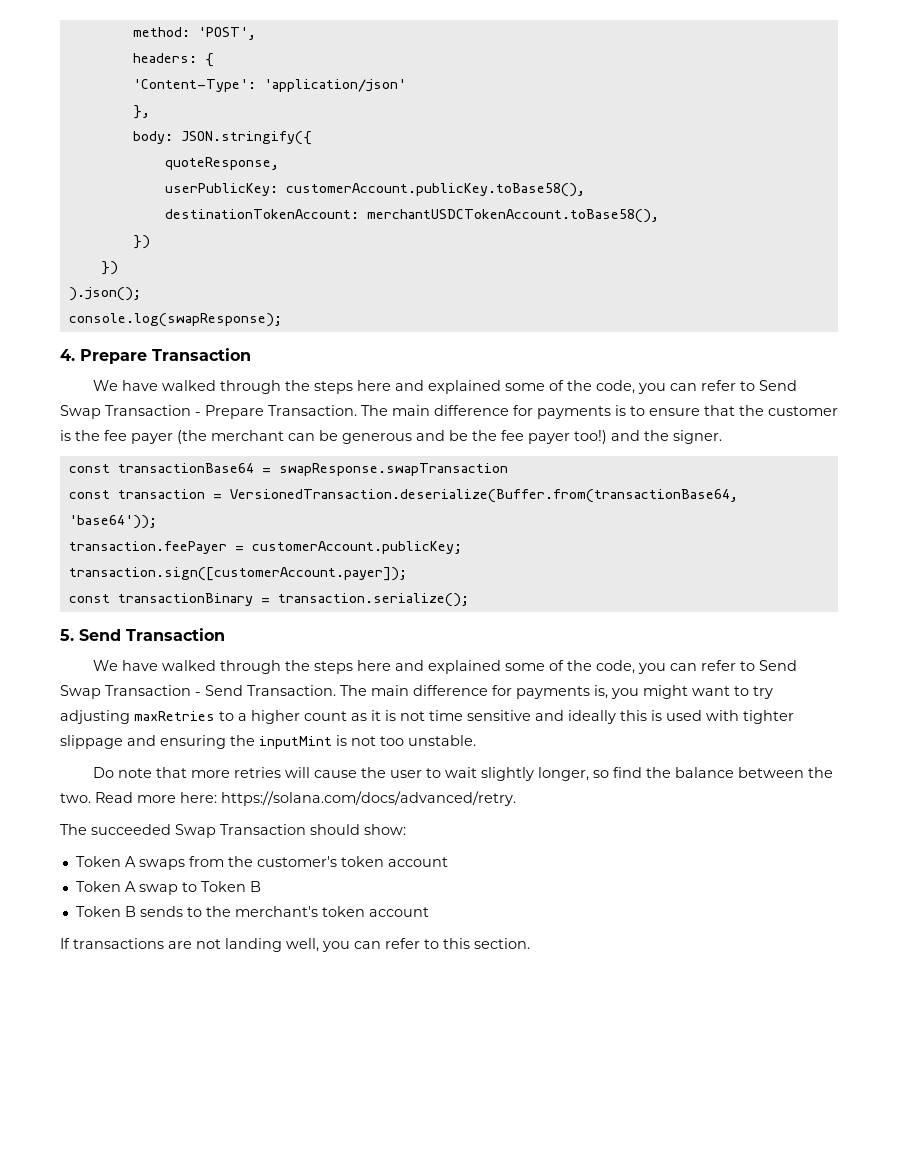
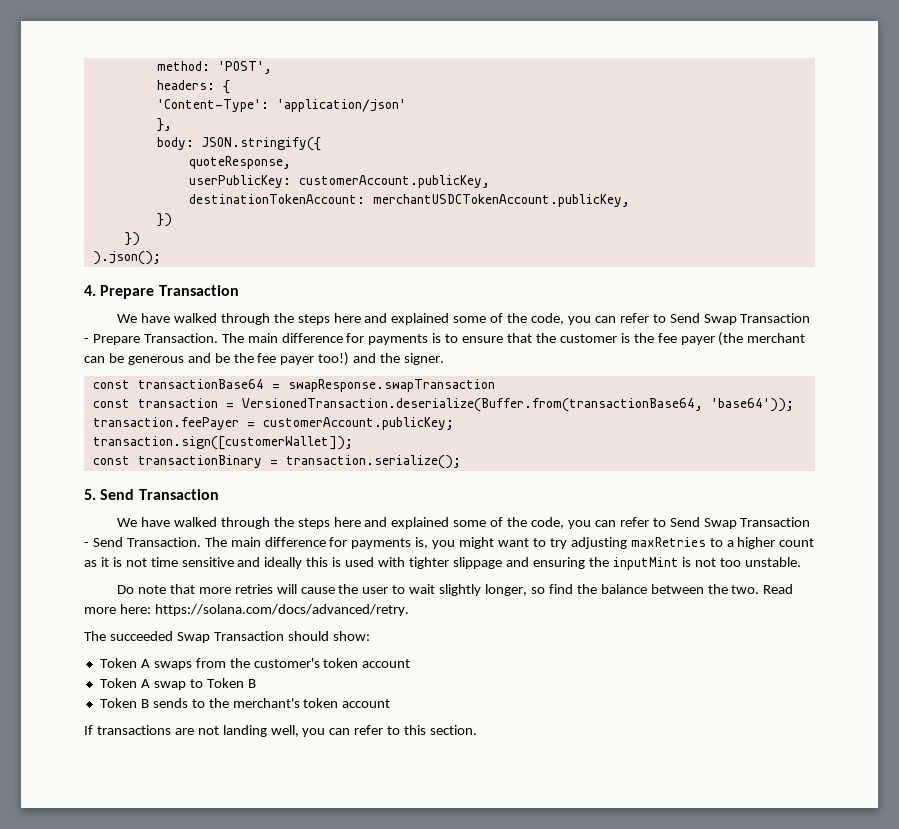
[285,183,585,197] customerAccount.publicKey.toBase58(), -> [298,175,490,188] customerAccount.publicKey,
[366,209,659,223] merchantUSDCTokenAccount.toBase58(), -> [372,194,630,207] merchantUSDCTokenAccount.publicKey,
[68,313,282,327] // console.log(swapResponse); -> (161, 258) none
[68,567,407,581] transaction.sign([customerAccount.payer]); -> [92,436,353,450] transaction.sign([customerWallet]);

